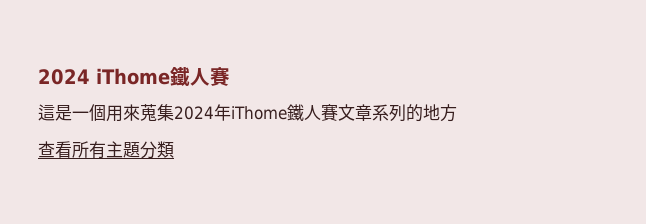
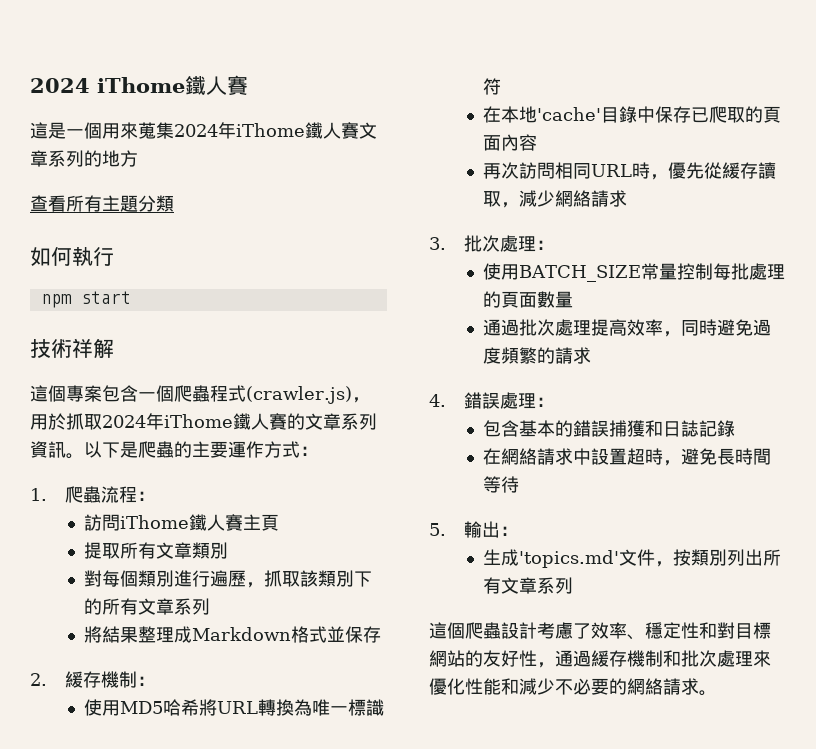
(174, 149) none -> [30,247,114,266] [40,291,131,308] [30,338,114,358] [30,385,370,404] [30,413,377,430] [30,441,318,459] [30,486,155,503] [84,514,280,531] [84,542,229,559] [84,570,373,588] [84,598,211,615] [84,626,382,643] [30,671,155,688] [84,699,385,716] [483,78,502,95] [483,106,782,123] [483,134,538,151] [483,162,777,180] [483,190,628,208] [429,235,554,252] [483,263,786,282] [483,291,574,308] [483,319,772,337] [483,347,592,364] [429,392,554,409] [483,420,736,437] [483,448,772,466] [483,476,520,493] [429,521,518,538] [483,549,782,568] [483,577,574,594] [429,622,771,640] [429,650,771,668] [429,678,717,696] // 如何執行 // npm start // 技術祥解 // 這個專案包含一個爬蟲程式(crawler.js)，用於抓取2024年iThome鐵人賽的文章系列資訊。以下是爬蟲的主要運作方式： // 1.爬蟲流程： // 訪問iThome鐵人賽主頁 // 提取所有文章類別 // 對每個類別進行遍歷，抓取該類別下的所有文章系列 // 將結果整理成Markdown格式並保存 // 2.緩存機制： // 使用MD5哈希將URL轉換為唯一標識符 // 在本地'cache'目錄中保存已爬取的頁面內容 // 再次訪問相同URL時，優先從緩存讀取，減少網絡請求 // 3.批次處理： // 使用BATCH_SIZE常量控制每批處理的頁面數量 // 通過批次處理提高效率，同時避免過度頻繁的請求 // 4.錯誤處理： // 包含基本的錯誤捕獲和日誌記錄 // 在網絡請求中設置超時，避免長時間等待 // 5.輸出： // 生成'topics.md'文件，按類別列出所有文章系列 // 這個爬蟲設計考慮了效率、穩定性和對目標網站的友好性，通過緩存機制和批次處理來優化性能和減少不必要的網絡請求。

